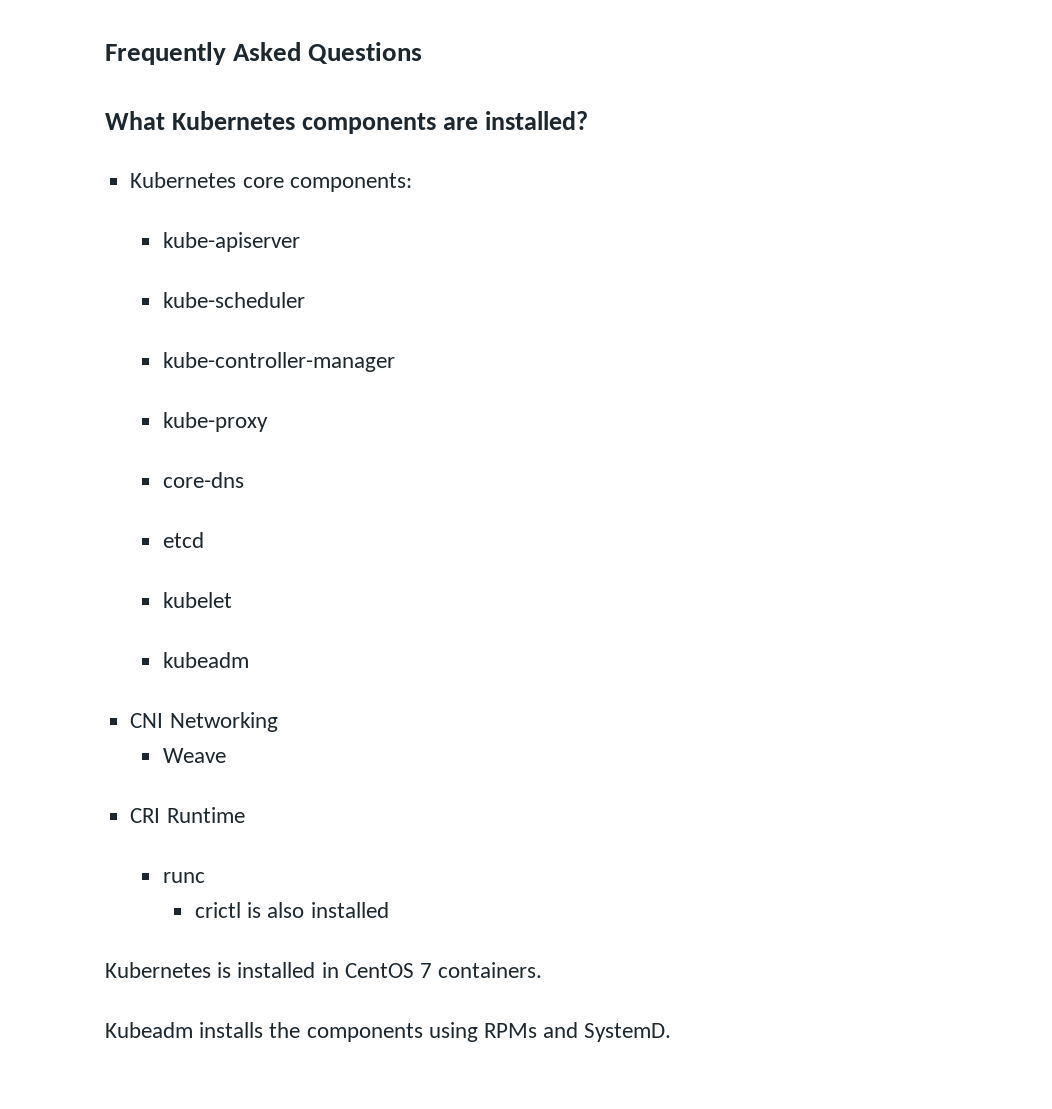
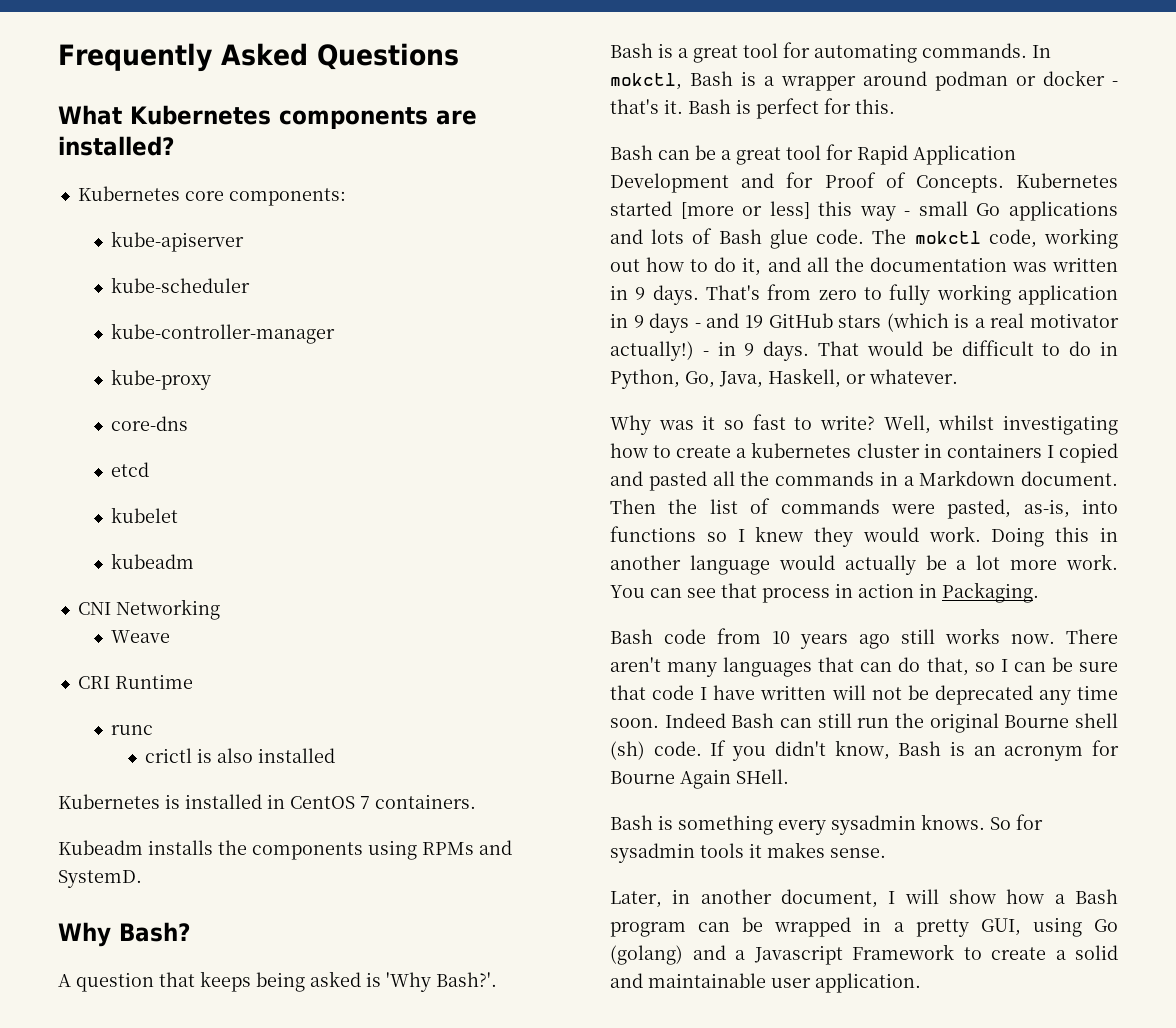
(672, 1032) none -> [58,922,191,947] [58,971,497,992] [610,42,1051,63] [610,70,1118,91] [610,98,895,119] [610,144,1016,165] [610,172,1118,193] [610,201,1118,221] [610,228,1118,249] [610,257,1118,276] [610,284,1118,305] [610,313,1119,333] [610,340,1118,361] [610,368,958,389] [610,414,1118,435] [610,442,1118,463] [610,470,1118,491] [610,498,1118,519] [610,526,1118,547] [610,554,1118,575] [610,582,1039,603] [610,628,1118,649] [610,657,1118,677] [610,685,1118,705] [610,713,1118,733] [610,740,1119,761] [610,769,789,789] [610,814,1043,835] [610,842,886,863] [610,889,1118,908] [610,917,1118,937] [610,944,1118,965] [610,973,921,993] // Why Bash? // A question that keeps being asked is 'Why Bash?'. // Bash is a great tool for automating commands. In mokctl, Bash is a wrapper around podman or docker - that's it. Bash is perfect for this. // Bash can be a great tool for Rapid Application Development and for Proof of Concepts. Kubernetes started [more or less] this way - small Go applications and lots of Bash glue code. The mokctl code, working out how to do it, and all the documentation was written in 9 days. That's from zero to fully working application in 9 days - and 19 GitHub stars (which is a real motivator actually!) - in 9 days. That would be difficult to do in Python, Go, Java, Haskell, or whatever. // Why was it so fast to write? Well, whilst investigating how to create a kubernetes cluster in containers I copied and pasted all the commands in a Markdown document. Then the list of commands were pasted, as-is, into functions so I knew they would work. Doing this in another language would actually be a lot more work. You can see that process in action in Packaging. // Bash code from 10 years ago still works now. There aren't many languages that can do that, so I can be sure that code I have written will not be deprecated any time soon. Indeed Bash can still run the original Bourne shell (sh) code. If you didn't know, Bash is an acronym for Bourne Again SHell. // Bash is something every sysadmin knows. So for sysadmin tools it makes sense. // Later, in another document, I will show how a Bash program can be wrapped in a pretty GUI, using Go (golang) and a Javascript Framework to create a solid and maintainable user application.

